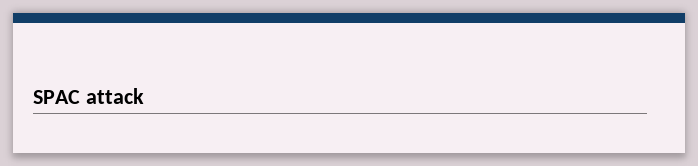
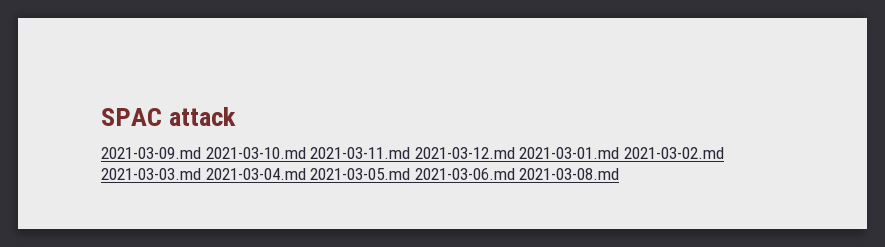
(144, 96) none -> [101,147,724,159] [101,168,620,180] // 2021-03-09.md 2021-03-10.md 2021-03-11.md 2021-03-12.md 2021-03-01.md 2021-03-02.md 2021-03-03.md 2021-03-04.md 2021-03-05.md 2021-03-06.md 2021-03-08.md

